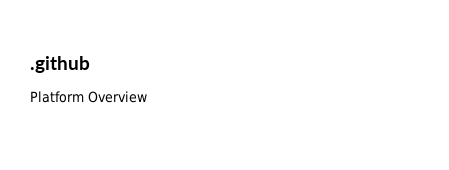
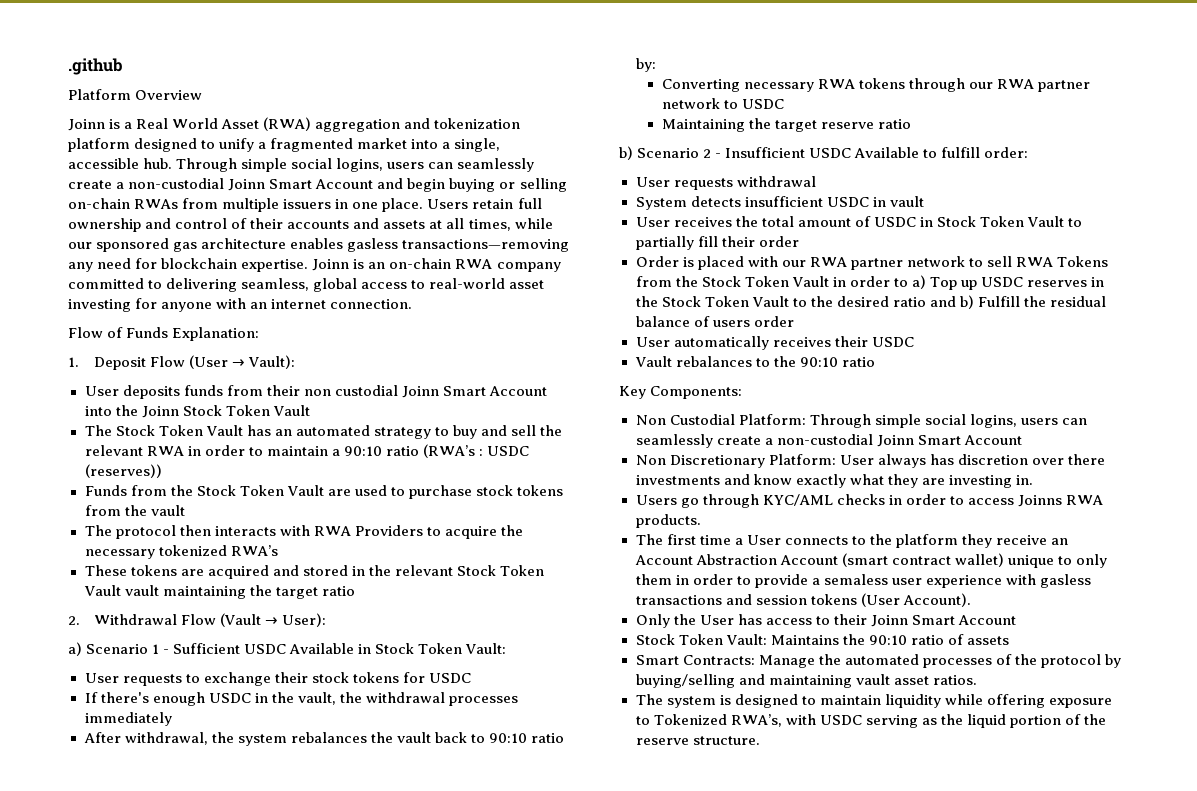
(147, 97) none -> [68,117,521,132] [68,138,501,152] [68,158,535,172] [68,178,567,192] [68,198,542,212] [68,218,553,232] [68,238,570,252] [68,258,561,272] [68,278,545,292] [68,298,413,312] [68,327,260,341] [68,355,296,370] [84,385,547,399] [84,405,310,418] [84,425,563,439] [84,444,530,458] [84,464,162,478] [84,485,564,499] [84,505,185,516] [84,525,523,539] [84,545,278,559] [84,565,544,579] [83,585,355,599] [68,613,327,627] [68,642,507,656] [84,672,471,686] [84,692,518,706] [84,712,172,726] [83,732,565,746] [635,58,656,72] [661,78,1090,92] [661,98,784,109] [661,118,911,132] [619,146,1029,160] [635,176,816,190] [635,196,924,210] [635,216,1083,227] [635,236,799,250] [635,256,1109,270] [635,275,1105,290] [635,295,1107,309] [635,316,794,327] [635,336,914,350] [634,356,875,367] [619,386,743,399] [635,414,1087,428] [635,434,1022,448] [635,454,1105,468] [635,474,1033,488] [635,494,1103,508] [635,514,701,528] [635,534,1069,548] [634,553,1107,568] [635,574,1091,588] [635,593,971,607] [635,614,1016,628] [635,634,1009,645] [635,654,1121,668] [635,674,977,688] [635,694,1112,708] [635,714,1107,728] [635,736,760,745] // Joinn is a Real World Asset (RWA) aggregation and tokenization platform designed to unify a fragmented market into a single, accessible hub. Through simple social logins, users can seamlessly create a non-custodial Joinn Smart Account and begin buying or selling on-chain RWAs from multiple issuers in one place. Users retain full ownership and control of their accounts and assets at all times, while our sponsored gas architecture enables gasless transactions—removing any need for blockchain expertise. Joinn is an on-chain RWA company committed to delivering seamless, global access to real-world asset investing for anyone with an internet connection. // Flow of Funds Explanation: // 1. Deposit Flow (User → Vault): // User deposits funds from their non custodial Joinn Smart Account into the Joinn Stock Token Vault // The Stock Token Vault has an automated strategy to buy and sell the relevant RWA in order to maintain a 90:10 ratio (RWA’s : USDC (reserves)) // Funds from the Stock Token Vault are used to purchase stock tokens from the vault // The protocol then interacts with RWA Providers to acquire the necessary tokenized RWA’s // These tokens are acquired and stored in the relevant Stock Token Vault vault maintaining the target ratio // 2. Withdrawal Flow (Vault → User): // a) Scenario 1 - Sufficient USDC Available in Stock Token Vault: // User requests to exchange their stock tokens for USDC // If there's enough USDC in the vault, the withdrawal processes immediately // After withdrawal, the system rebalances the vault back to 90:10 ratio by: // Converting necessary RWA tokens through our RWA partner network to USDC // Maintaining the target reserve ratio // b) Scenario 2 - Insufficient USDC Available to fulfill order: // User requests withdrawal // System detects insufficient USDC in vault // User receives the total amount of USDC in Stock Token Vault to partially fill their order // Order is placed with our RWA partner network to sell RWA Tokens from the Stock Token Vault in order to a) Top up USDC reserves in the Stock Token Vault to the desired ratio and b) Fulfill the residual balance of users order // User automatically receives their USDC // Vault rebalances to the 90:10 ratio // Key Components: // Non Custodial Platform: Through simple social logins, users can seamlessly create a non-custodial Joinn Smart Account // Non Discretionary Platform: User always has discretion over there investments and know exactly what they are investing in. // Users go through KYC/AML checks in order to access Joinns RWA products. // The first time a User connects to the platform they receive an Account Abstraction Account (smart contract wallet) unique to only them in order to provide a semaless user experience with gasless transactions and session tokens (User Account). // Only the User has access to their Joinn Smart Account // Stock Token Vault: Maintains the 90:10 ratio of assets // Smart Contracts: Manage the automated processes of the protocol by buying/selling and maintaining vault asset ratios. // The system is designed to maintain liquidity while offering exposure to Tokenized RWA’s, with USDC serving as the liquid portion of the reserve structure.

